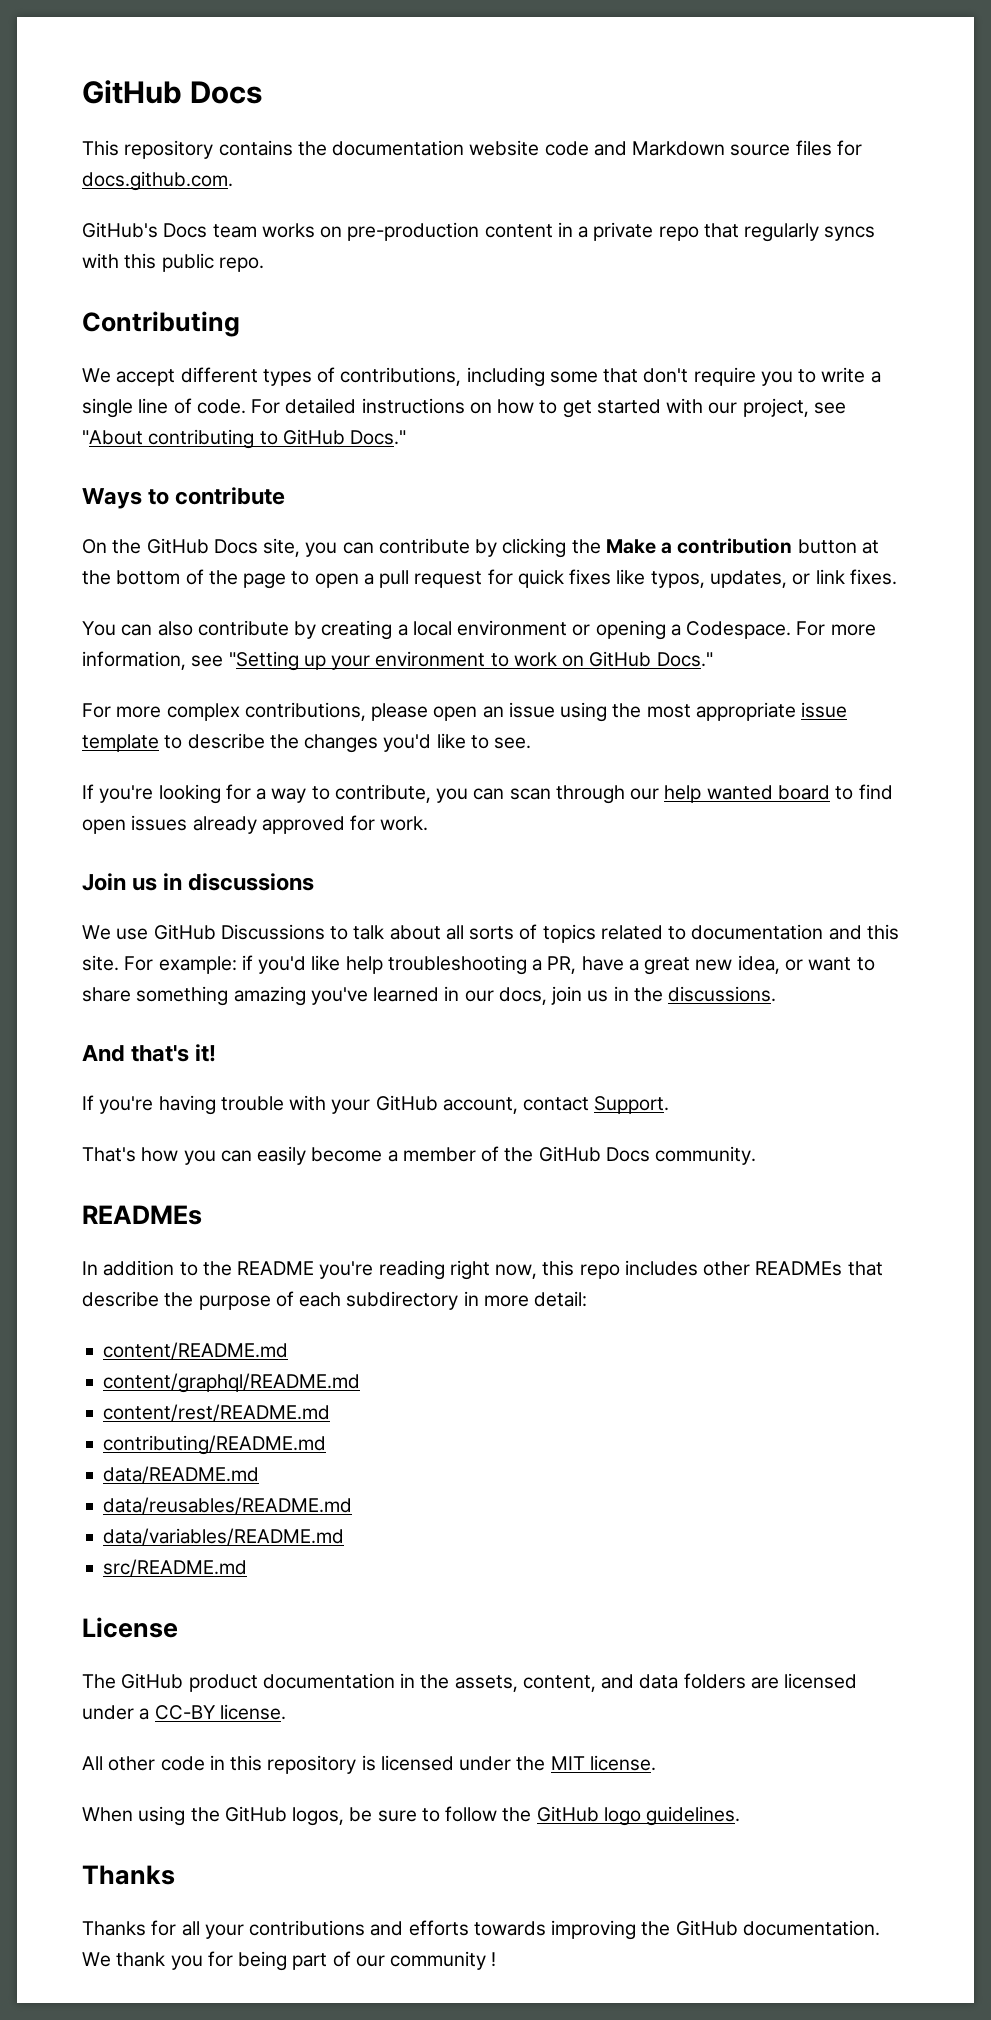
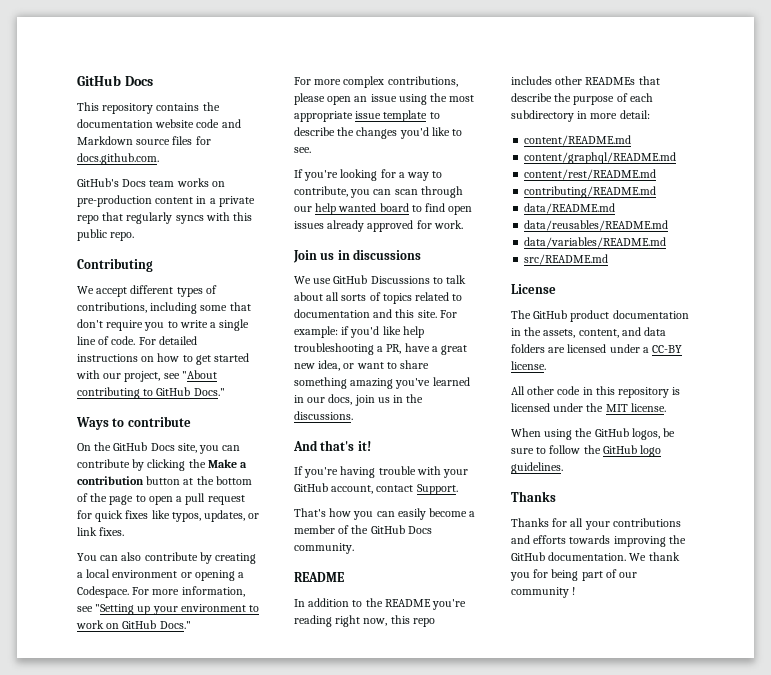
[82,1205,202,1225] READMEs -> [294,572,344,582] README

